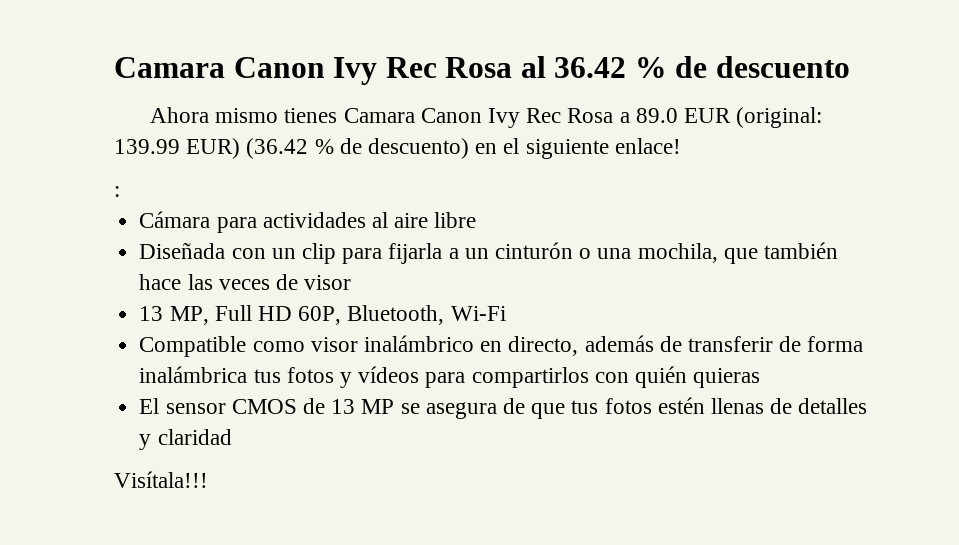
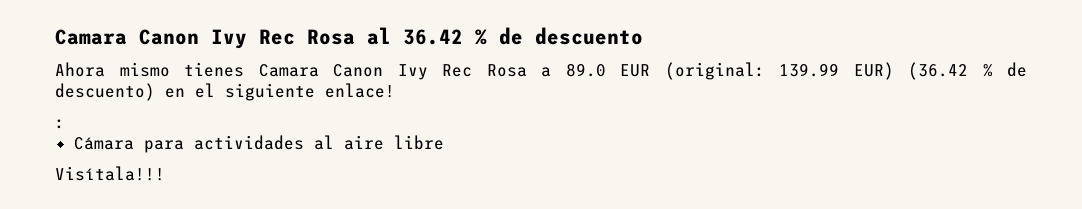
[139,242,839,264] [139,274,352,290] [139,305,506,325] [139,335,864,357] [139,366,761,388] [139,397,868,419] [139,429,232,450] // Diseñada con un clip para fijarla a un cinturón o una mochila, que también hace las veces de visor // 13 MP, Full HD 60P, Bluetooth, Wi-Fi // Compatible como visor inalámbrico en directo, además de transferir de forma inalámbrica tus fotos y vídeos para compartirlos con quién quieras // El sensor CMOS de 13 MP se asegura de que tus fotos estén llenas de detalles y claridad -> (444, 142) none

